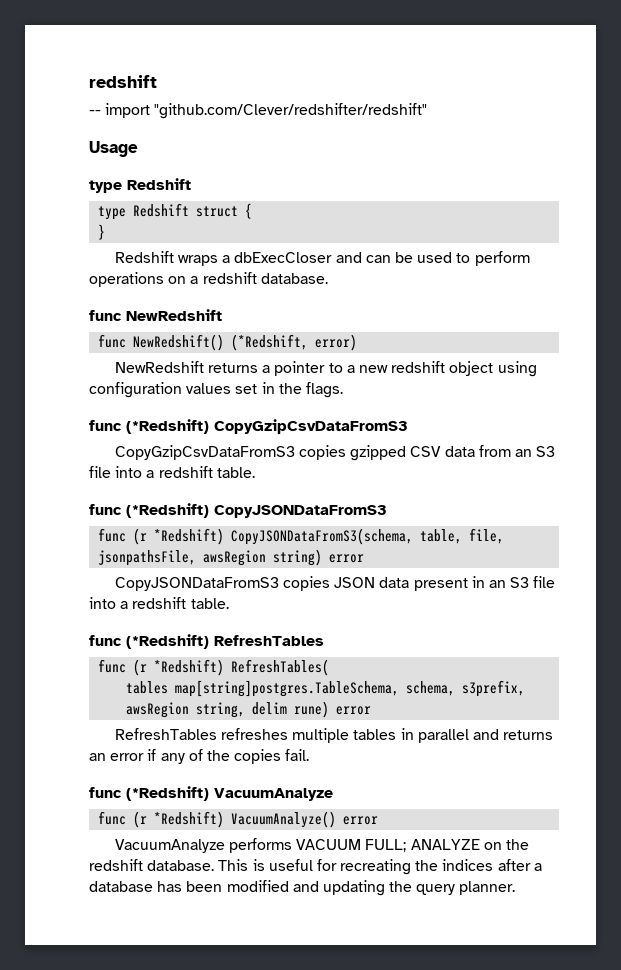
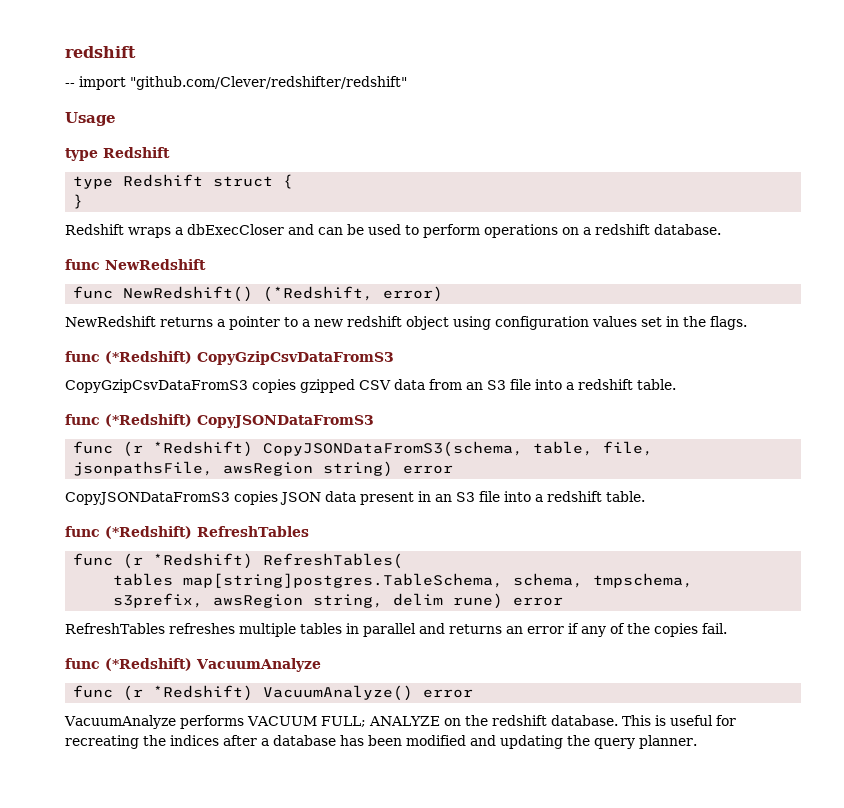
(456, 688) none -> [593,573,694,588] tmpschema,

